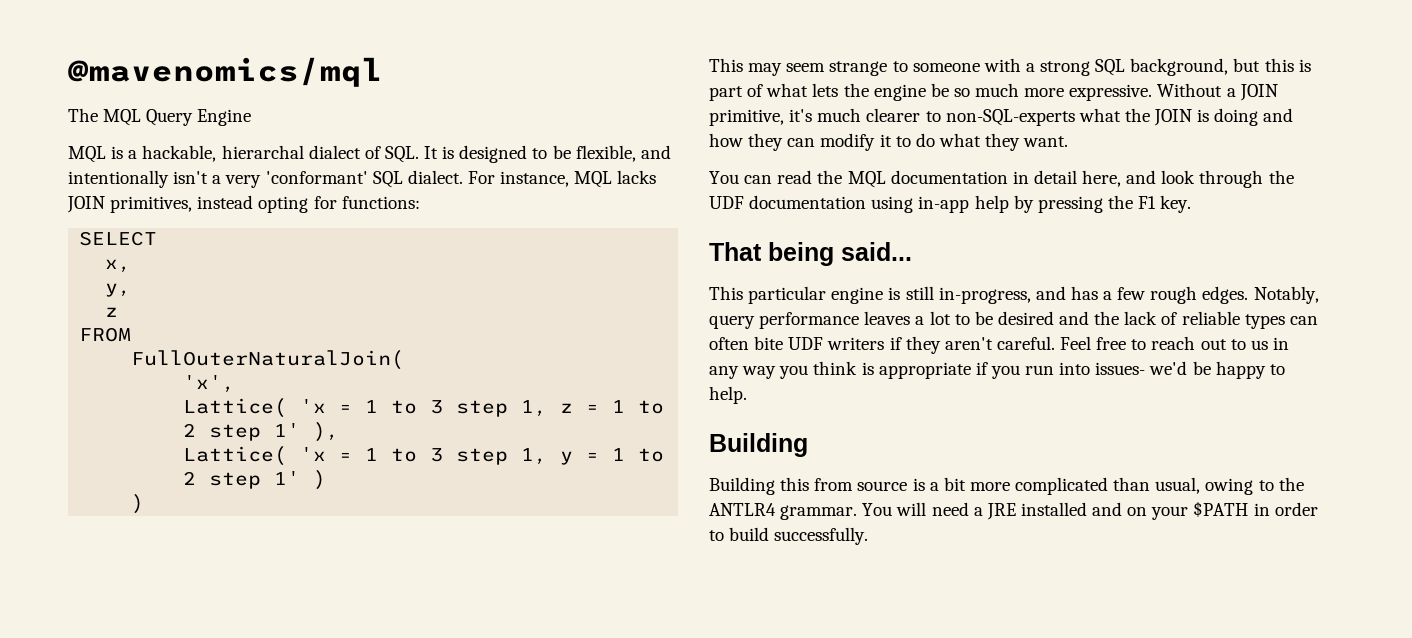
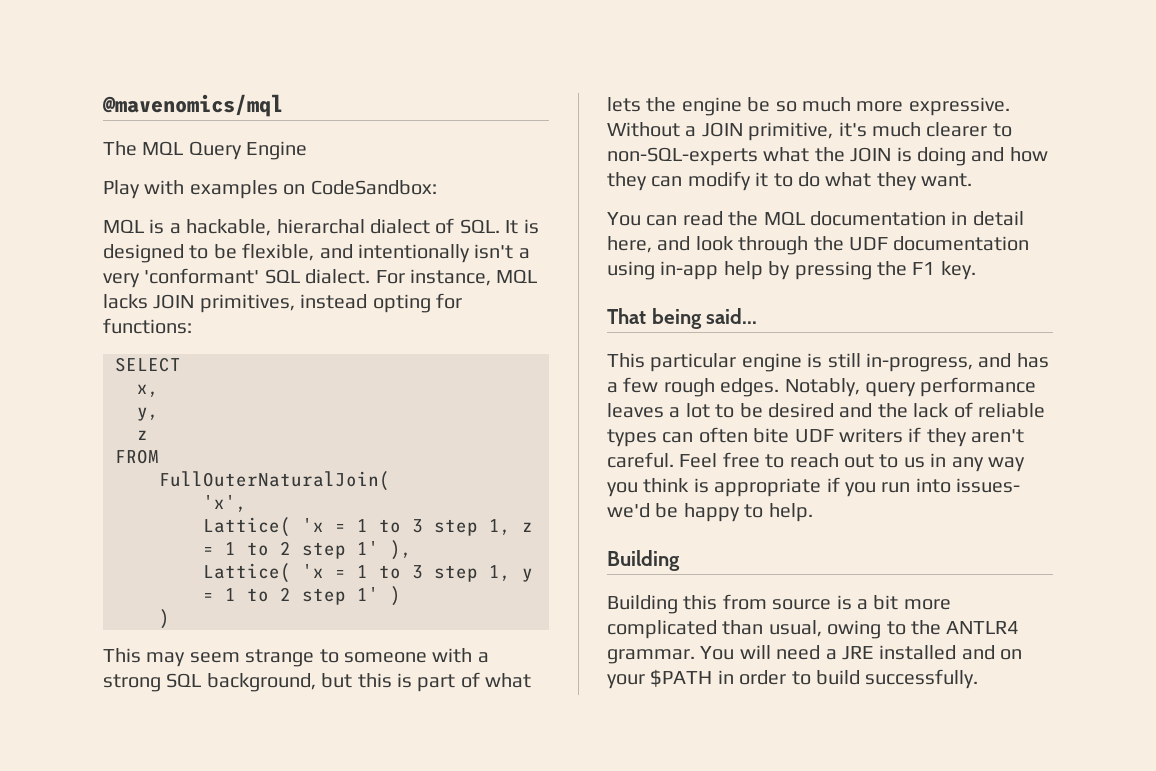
(252, 117) none -> [103,180,437,199] // Play with examples on CodeSandbox:

